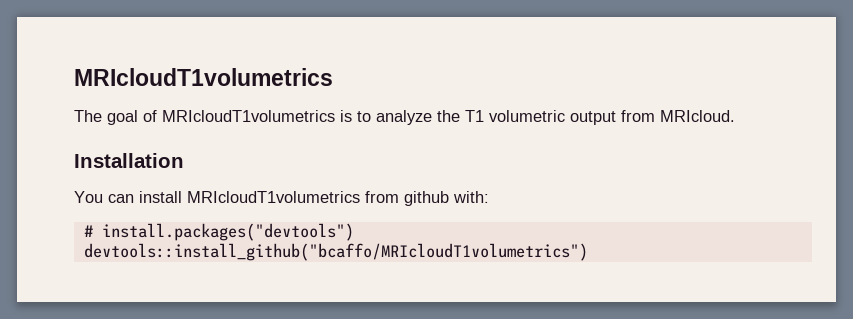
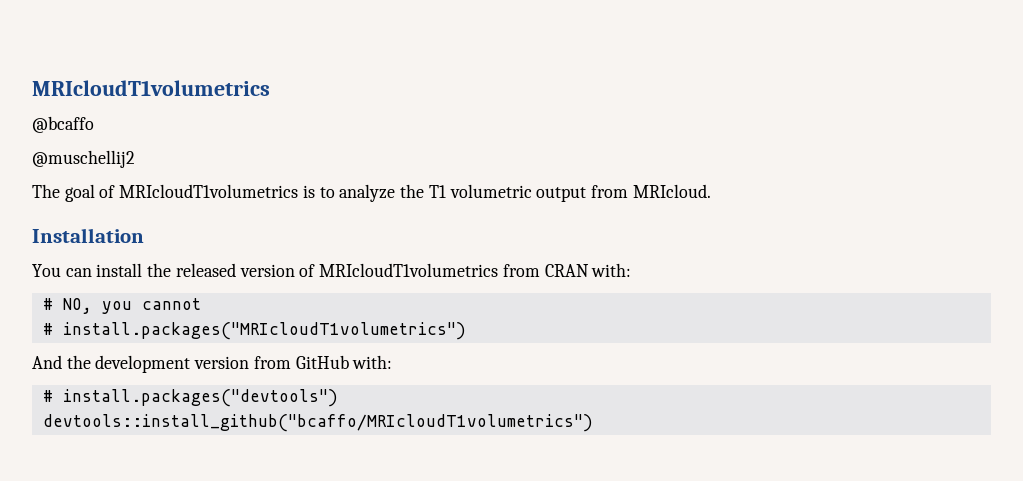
[74,68,333,86] MRIcloudT1volumetrics -> [32,80,270,96] [32,116,94,133] [32,150,135,168] MRIcloudT1volumetrics // @bcaffo // @muschellij2
[187,191,449,206] MRIcloudT1volumetrics from github -> [147,263,632,277] [42,298,201,314] [42,322,466,340] [32,355,349,373] the released version of MRIcloudT1volumetrics from CRAN with: // # NO, you cannot // # install.packages("MRIcloudT1volumetrics") // And the development version from GitHub

